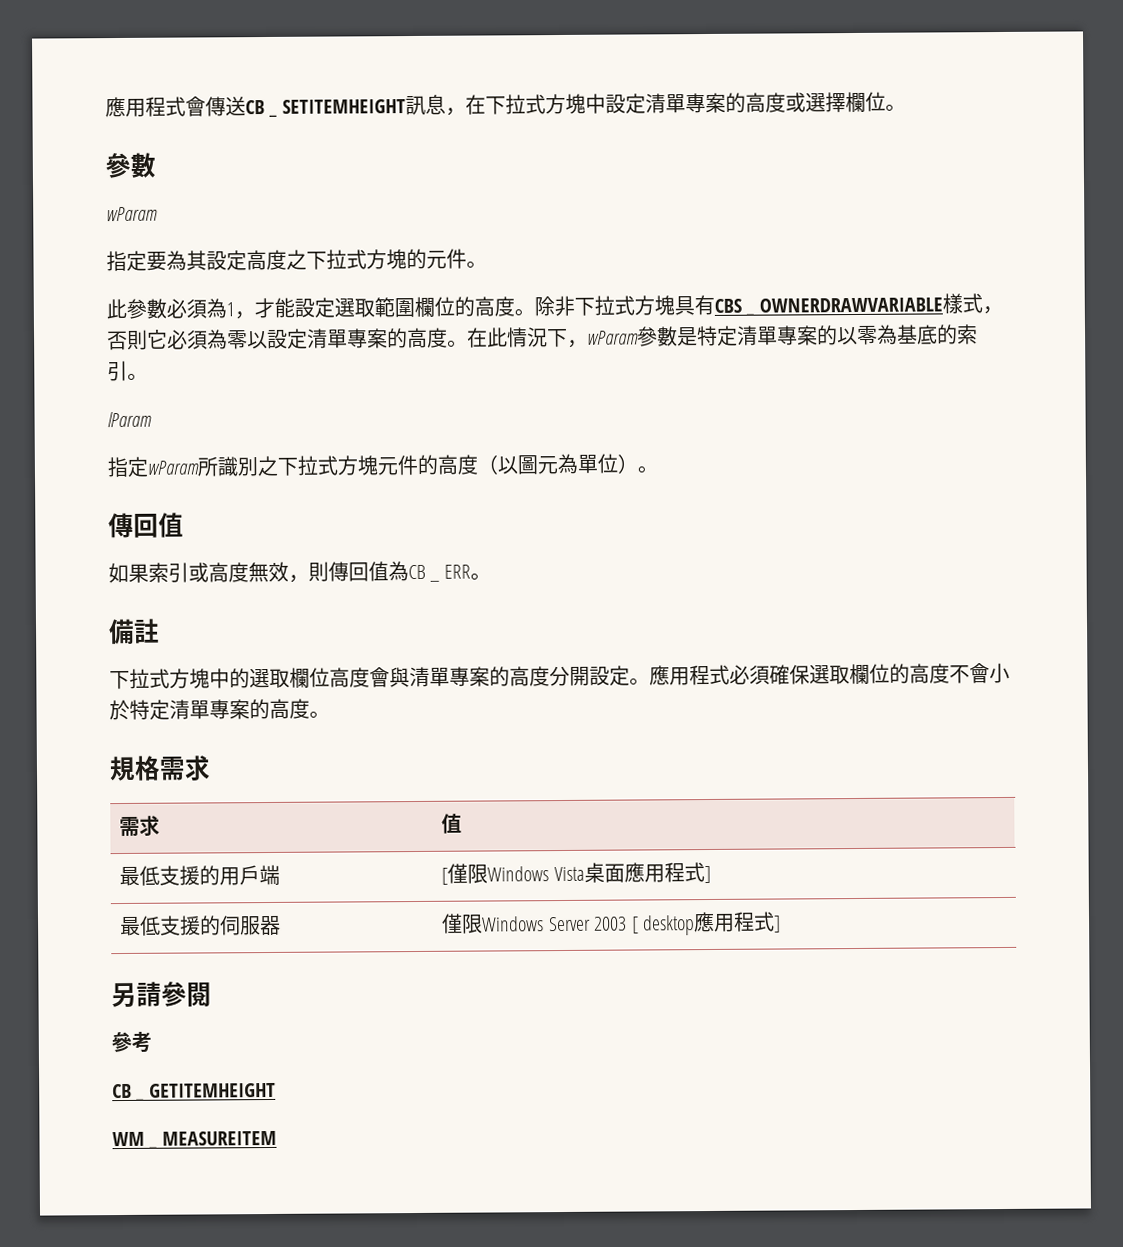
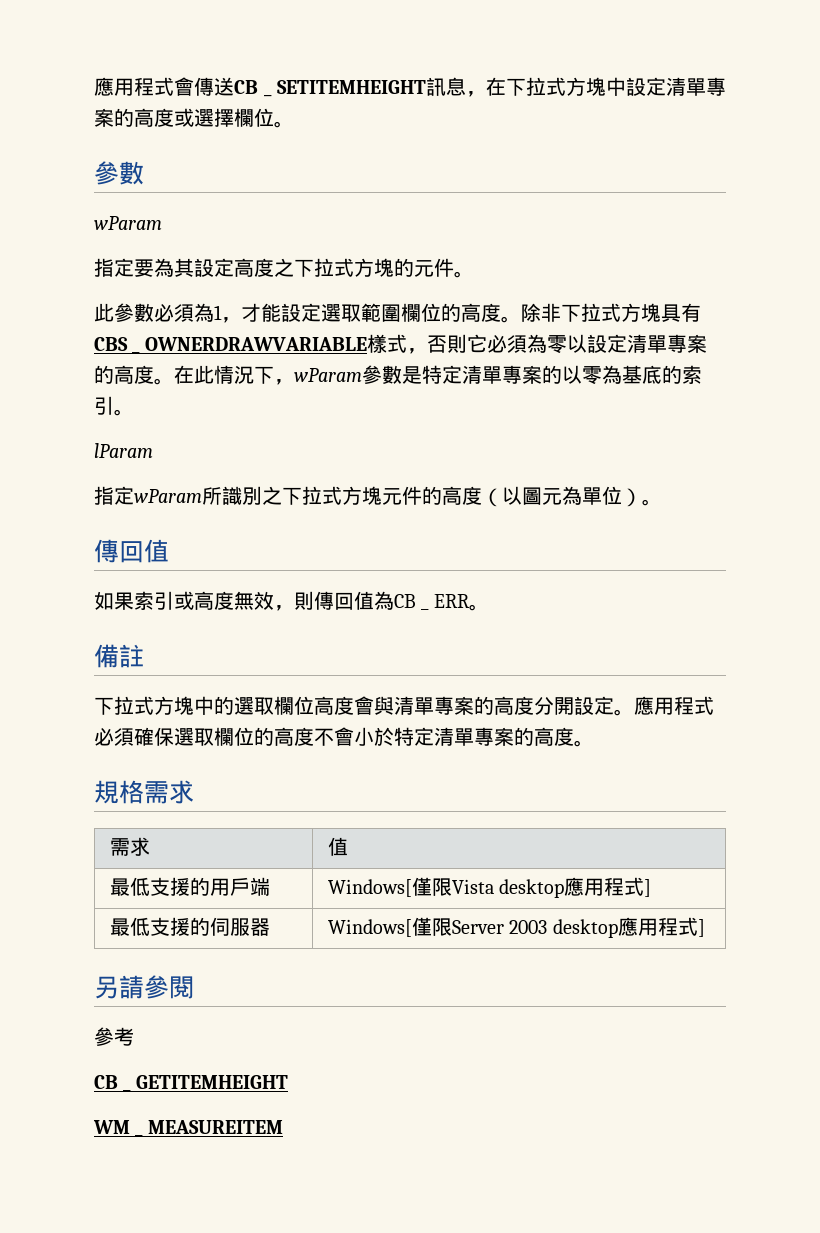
[441,862,625,885] [僅限Windows Vista桌面 -> [327,877,565,898] Windows[僅限Vista desktop
[441,913,545,934] 僅限Windows -> [327,917,452,937] Windows[僅限
[630,916,639,934] [ -> (548, 927) none

